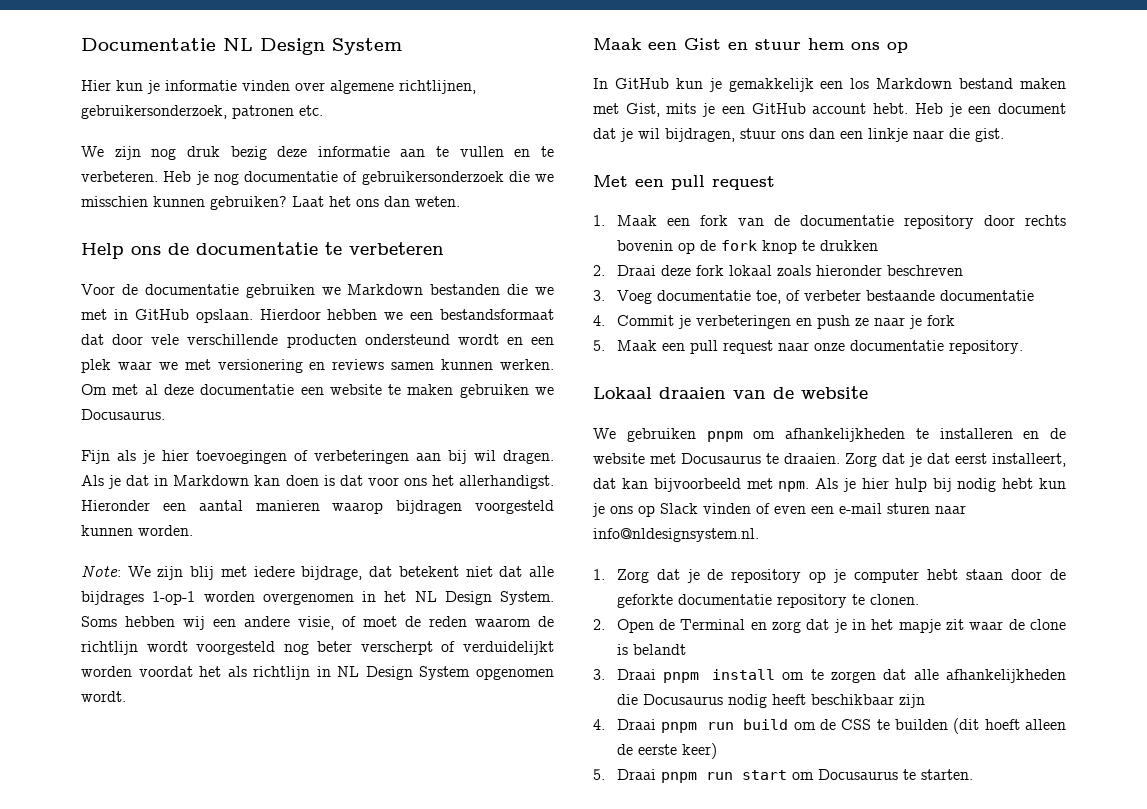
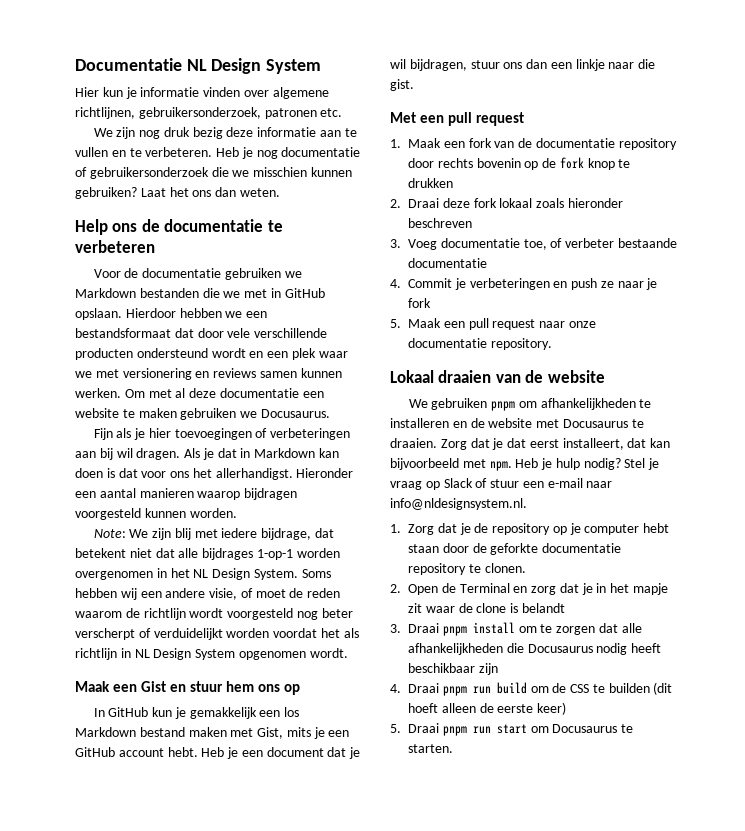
[815,478,1066,492] [592,503,806,517] Als je hier hulp bij nodig hebt kun je ons op Slack vinden of even -> [515,458,660,470] [390,478,520,490] Heb je hulp nodig? Stel je vraag op Slack of stuur
[887,503,930,514] sturen -> (583, 483) none

